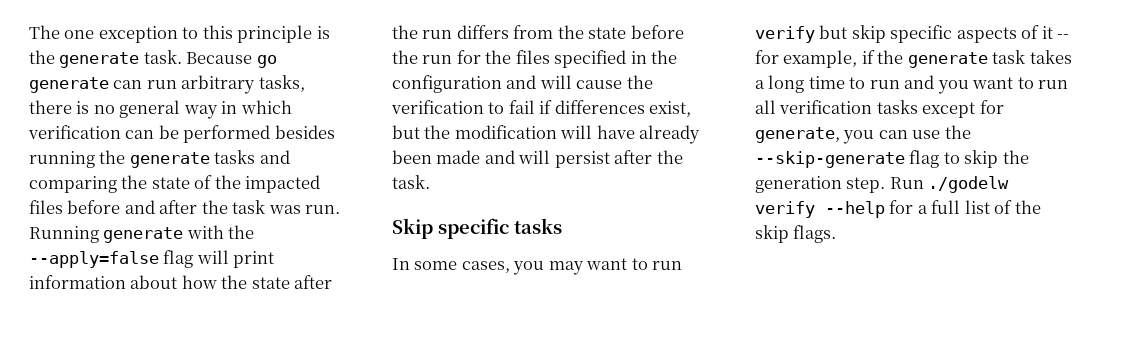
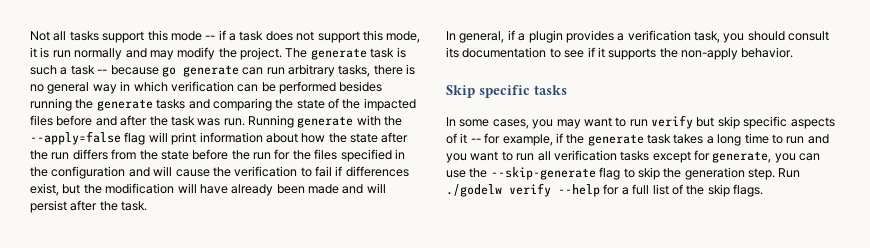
[29,25,330,43] [29,50,253,68] The one exception to this principle is the generate task. Because -> [30,30,421,43] [30,47,406,60] [30,65,159,75] Not all tasks support this mode -- if a task does not support this mode, it is run normally and may modify the project. The generate task is such a task -- because
(430, 182) none -> [446,30,830,43] [446,47,794,60] // In general, if a plugin provides a verification task, you should consult its documentation to see if it supports the non-apply behavior.

